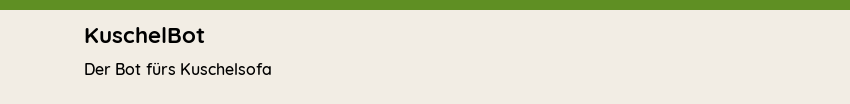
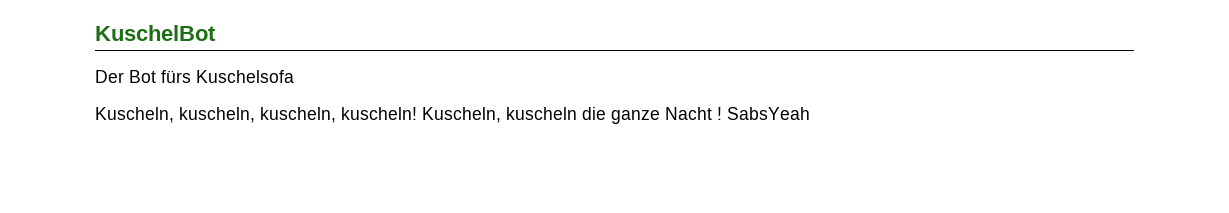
(272, 69) none -> [95,107,810,124] // Kuscheln, kuscheln, kuscheln, kuscheln! Kuscheln, kuscheln die ganze Nacht ! SabsYeah

